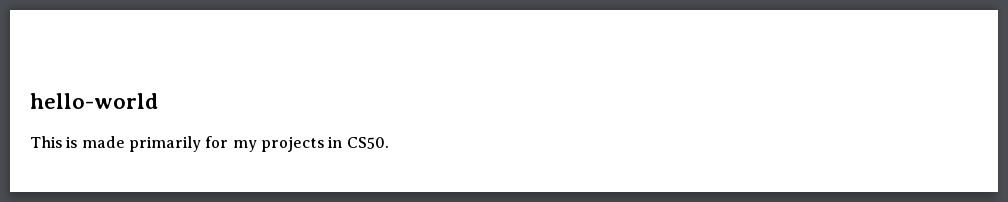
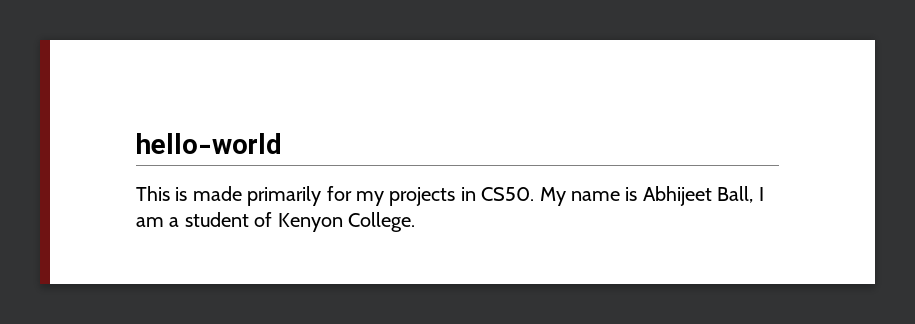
(389, 143) none -> [539,186,764,206] [136,212,415,232] My name is Abhijeet Ball, I am a student of Kenyon College.

